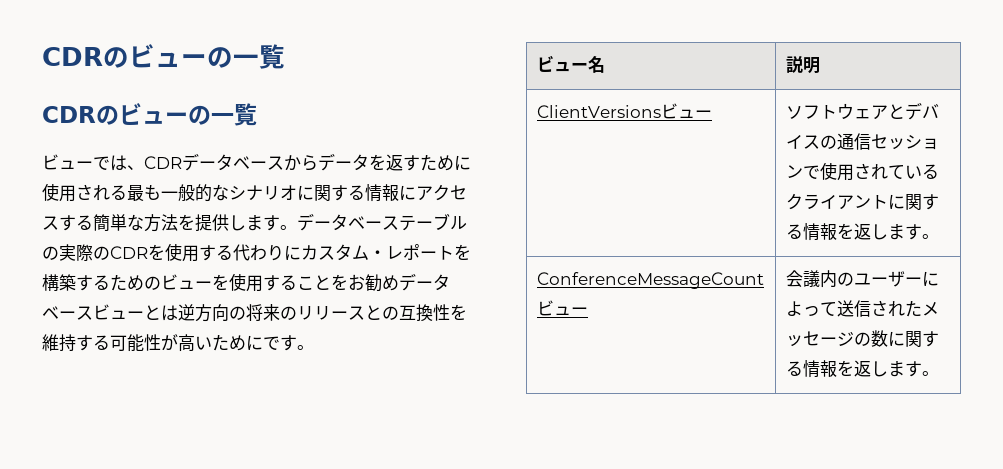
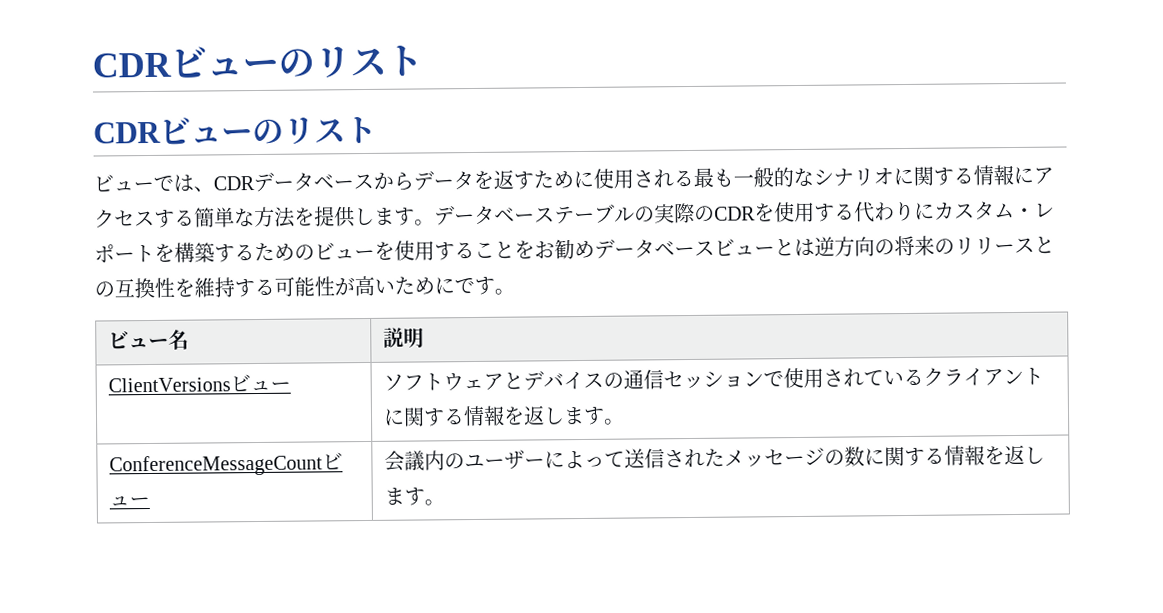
[42,44,285,69] [42,103,257,126] CDRのビューの一覧 // CDRのビューの一覧 -> [92,45,423,78] [93,115,377,145] CDRビューのリスト // CDRビューのリスト

